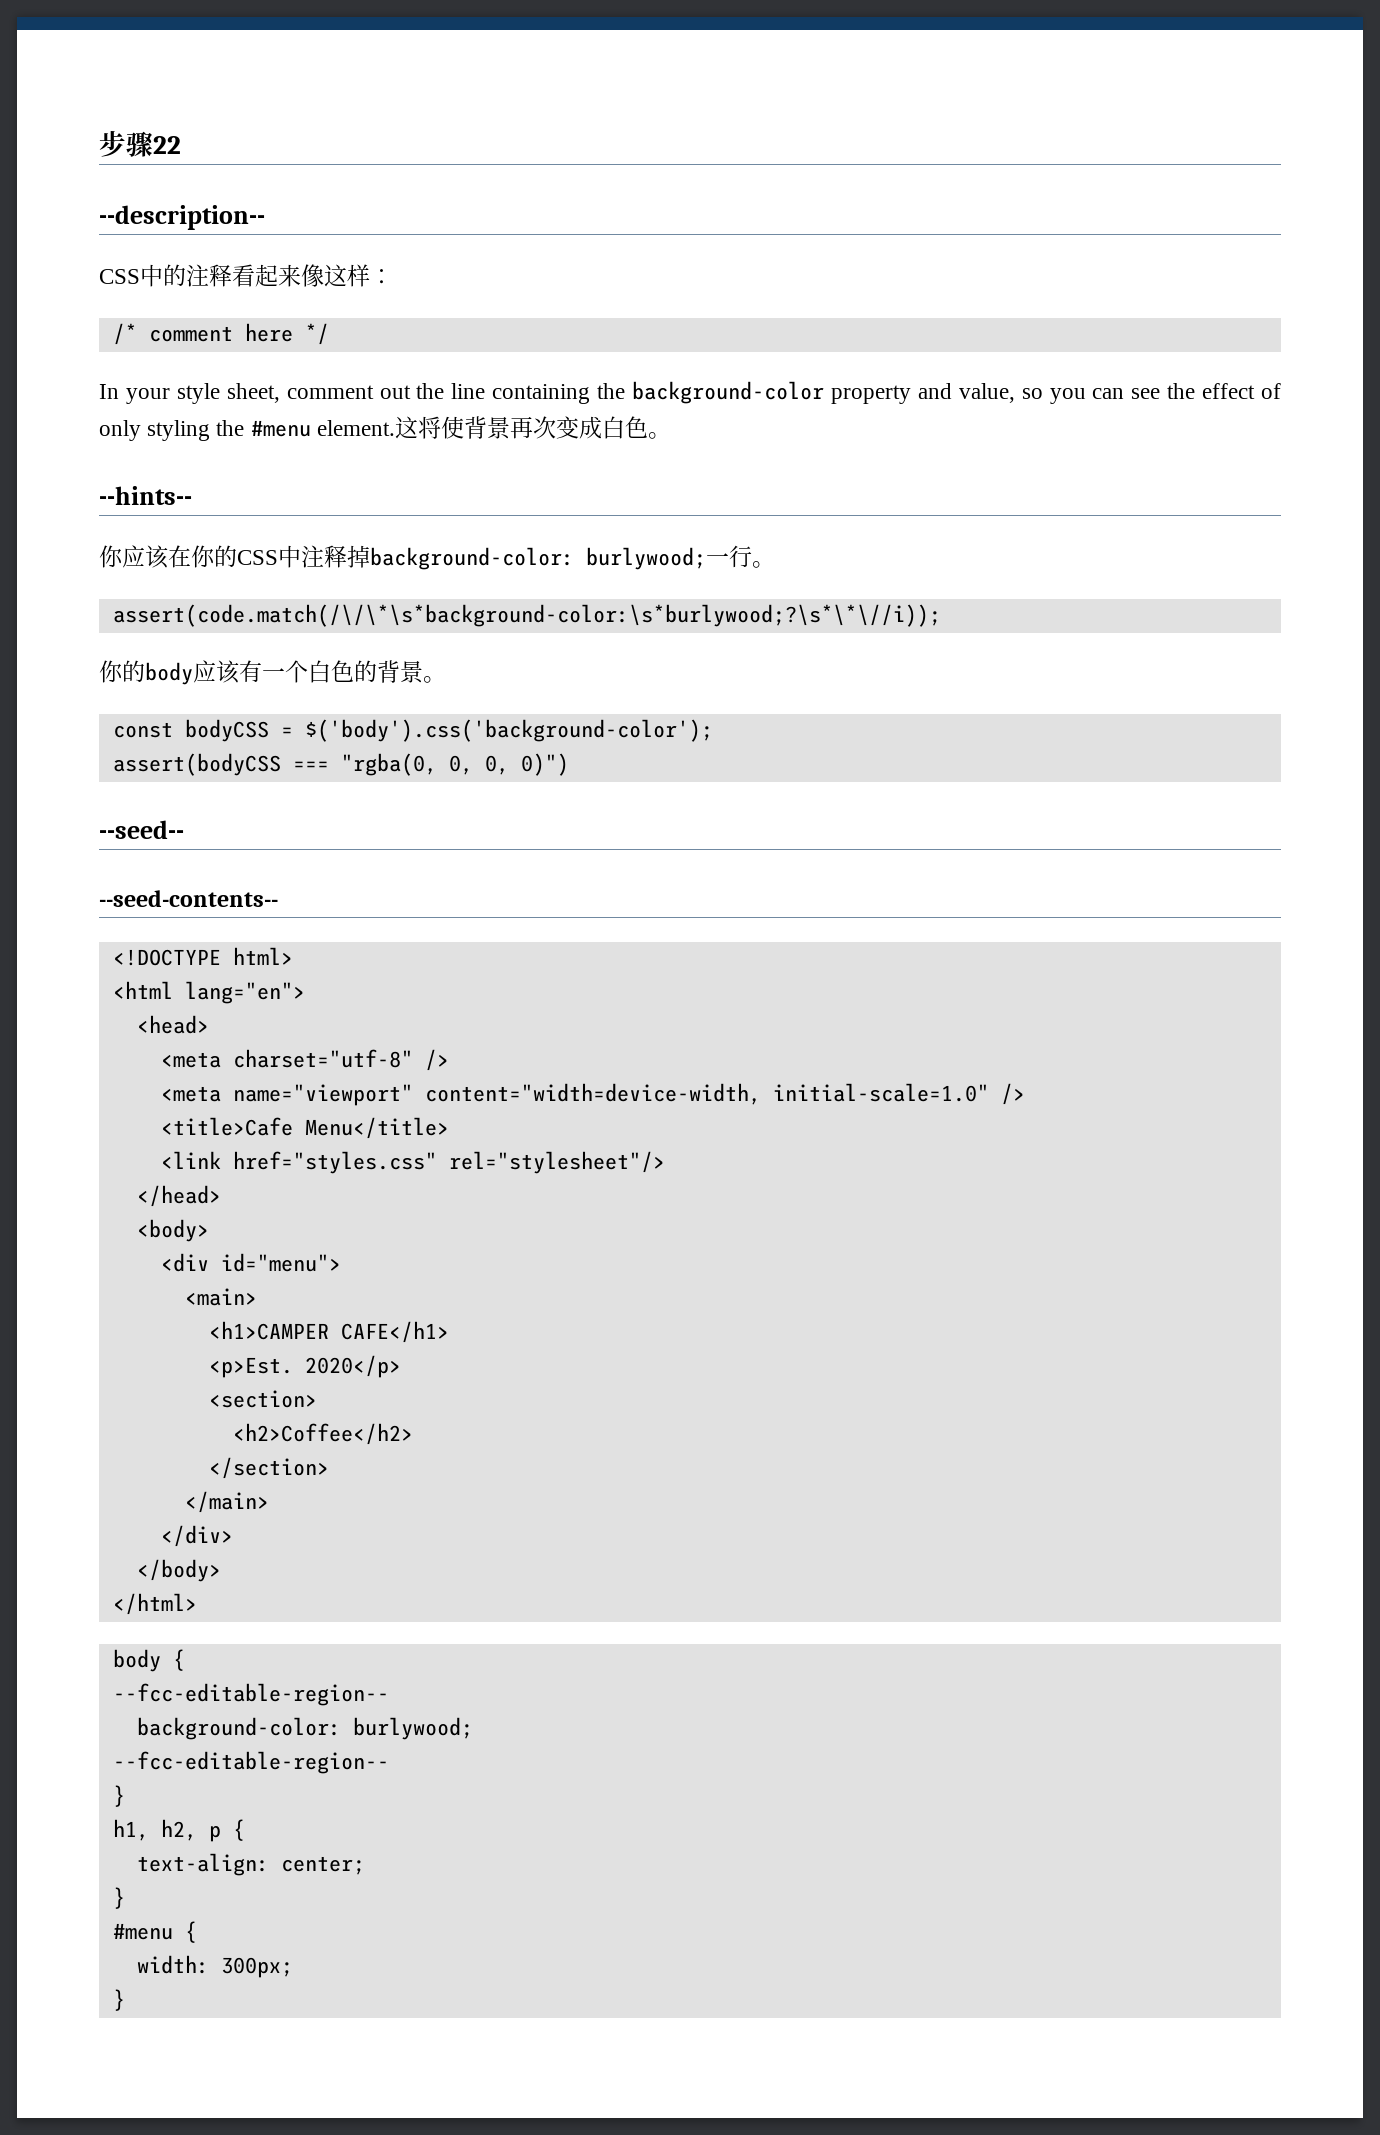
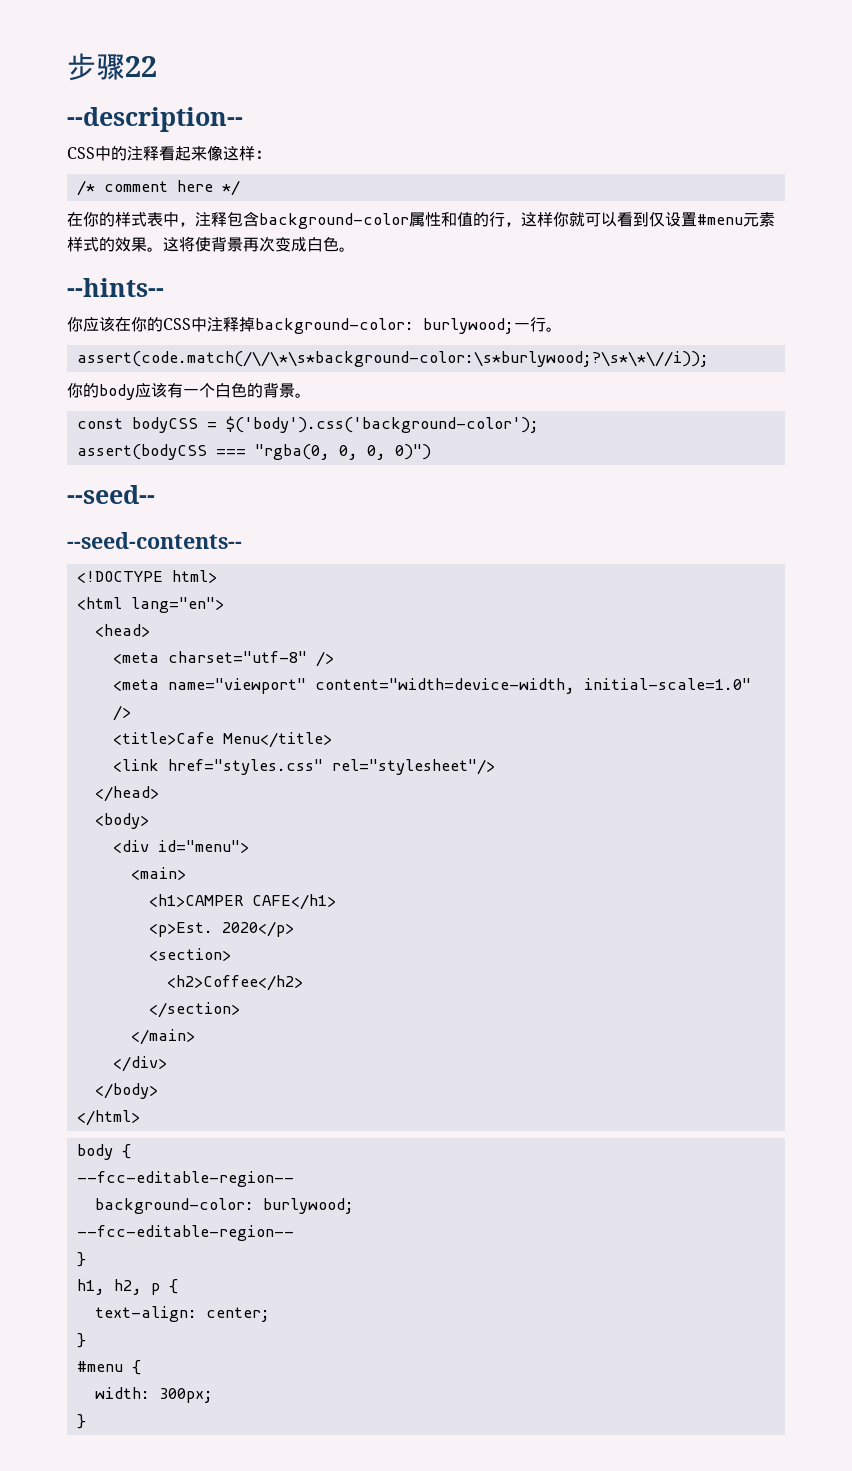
[99,381,1281,404] [99,420,395,441] In your style sheet, comment out the line containing the background-color property and value, so you can see the effect of only styling the #menu element. -> [67,211,775,229] [67,237,163,252] 在你的样式表中，注释包含background-color属性和值的行，这样你就可以看到仅设置#menu元素样式的效果。

